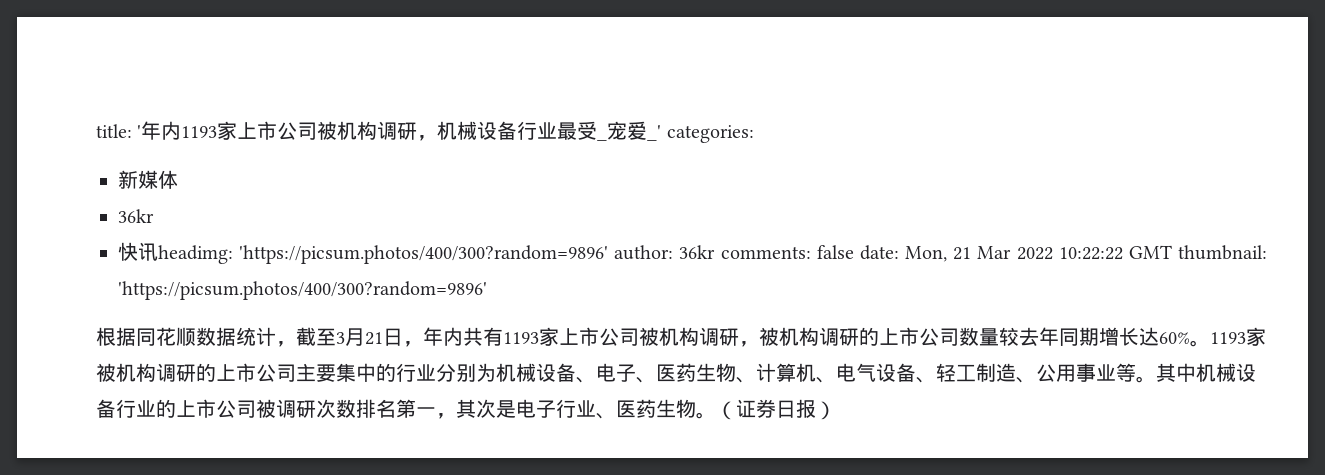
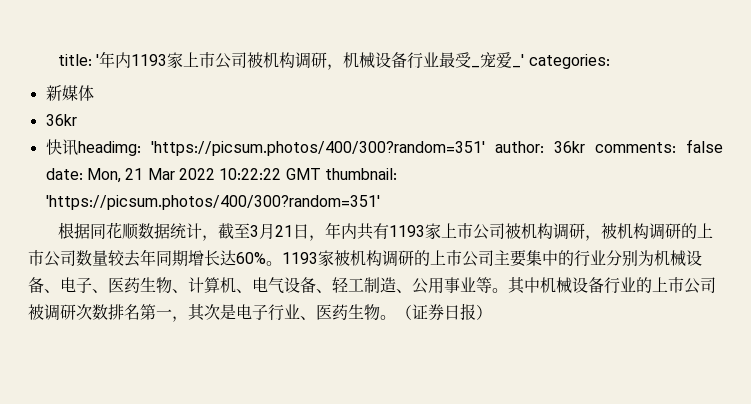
[239,245,609,264] 'https://picsum.photos/400/300?random=9896' -> [150,141,485,156] 'https://picsum.photos/400/300?random=351'
[118,281,487,300] 'https://picsum.photos/400/300?random=9896' -> [45,195,380,210] 'https://picsum.photos/400/300?random=351'

